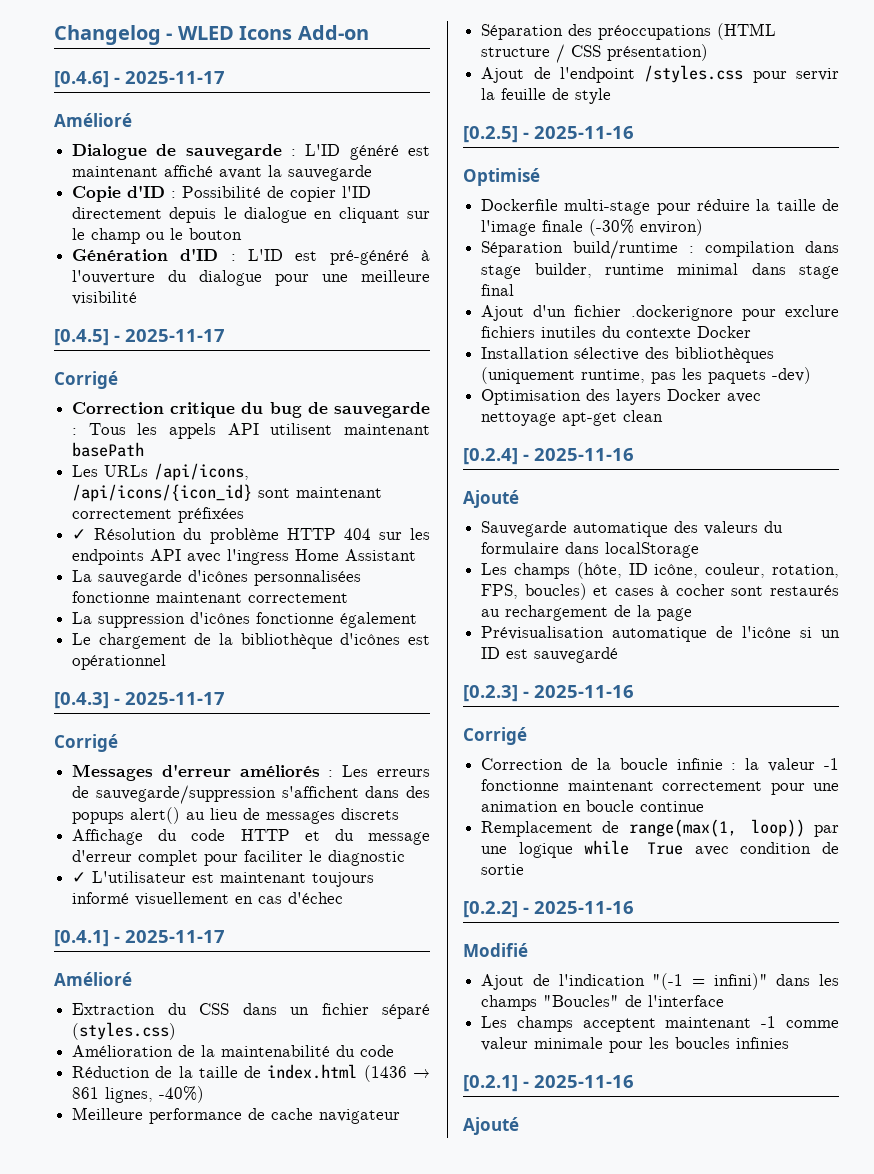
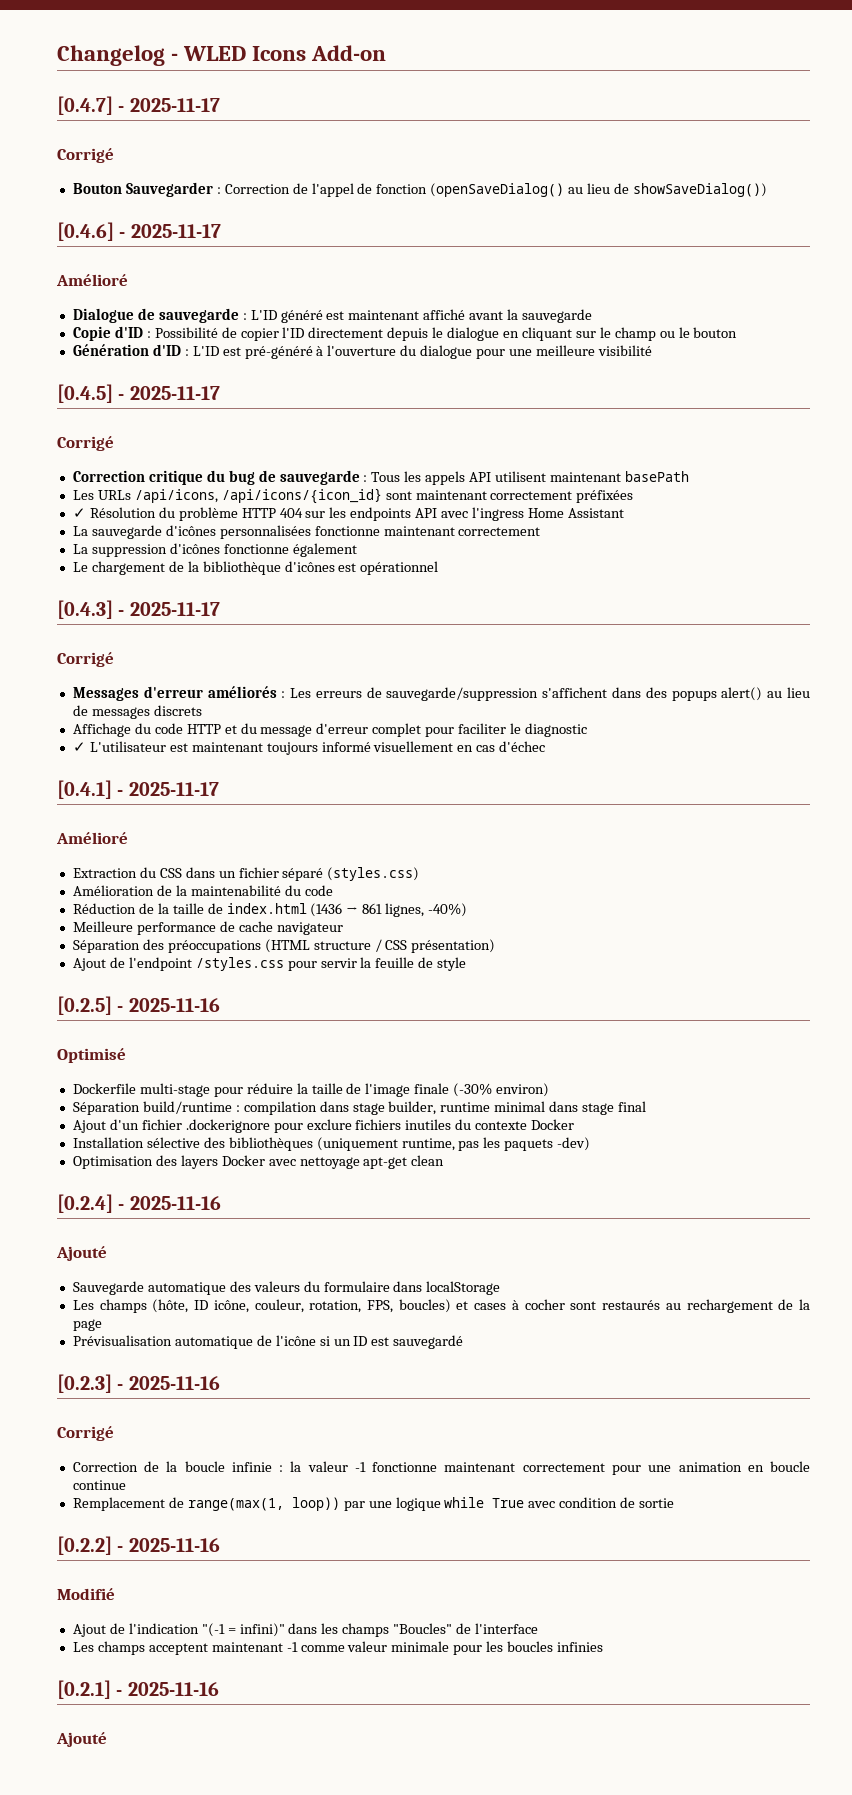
(369, 32) none -> [57,96,220,115] [57,148,114,163] [72,182,767,197] // [0.4.7] - 2025-11-17 // Corrigé // Bouton Sauvegarder : Correction de l'appel de fonction (openSaveDialog() au lieu de showSaveDialog())

